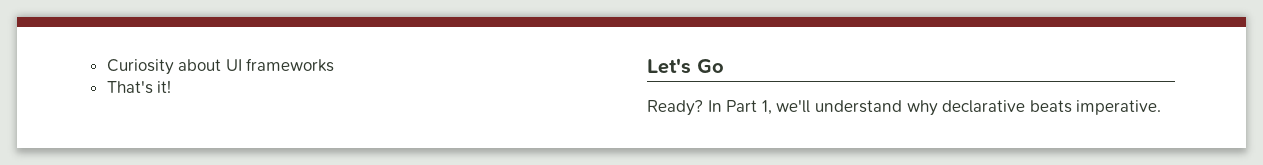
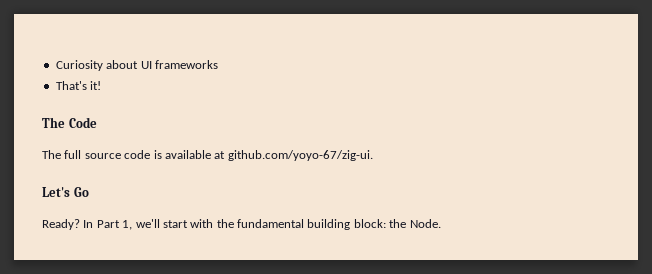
(172, 86) none -> [42,117,97,128] [42,150,373,161] // The Code // The full source code is available at github.com/yoyo-67/zig-ui.
[814,100,1162,116] understand why declarative beats imperative. -> [162,219,441,230] start with the fundamental building block: the Node.

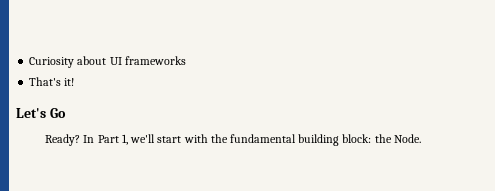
[42,117,97,128] [42,150,373,161] // The Code // The full source code is available at github.com/yoyo-67/zig-ui. -> (75, 82) none

